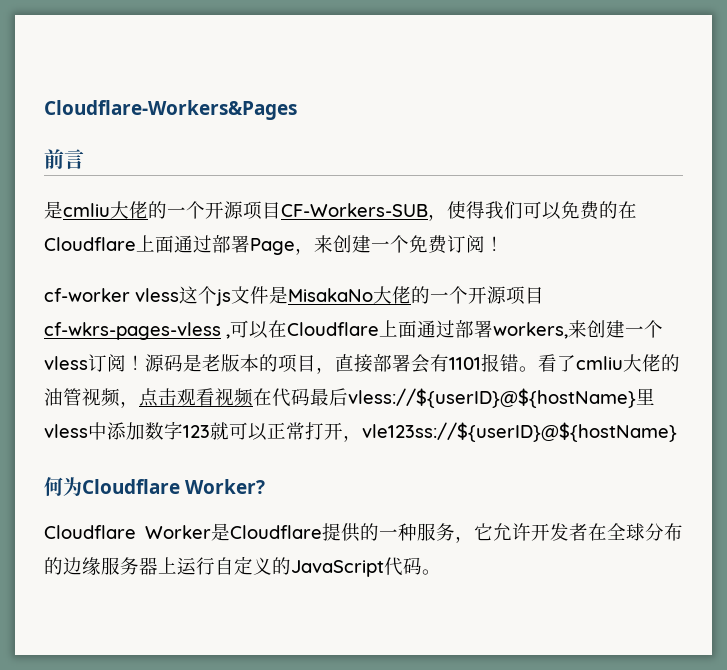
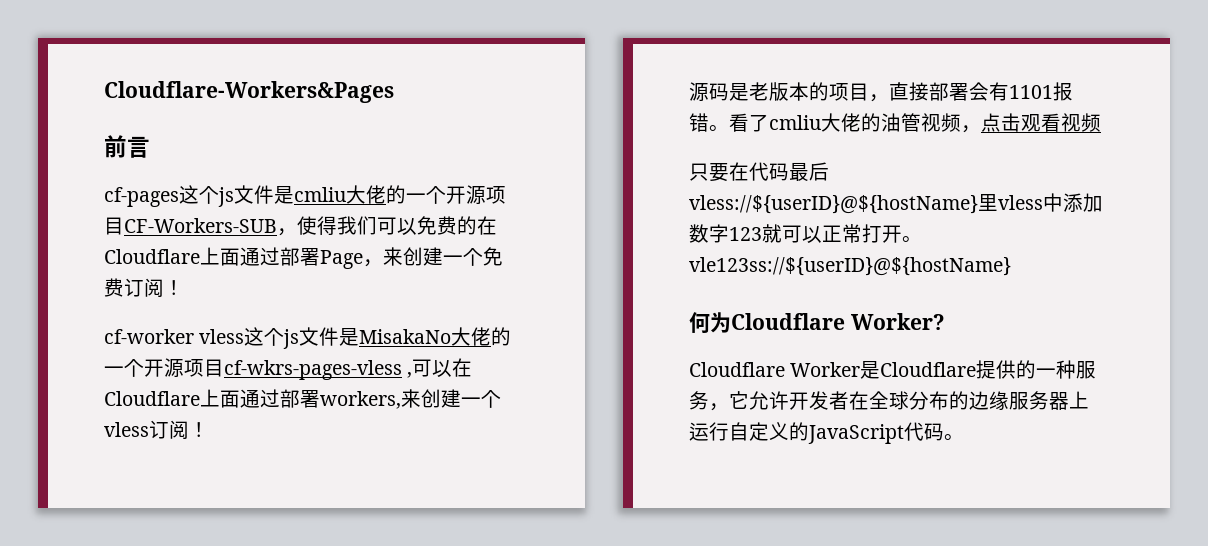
(84, 159) none -> [104,185,274,207] cf-pages这个js文件
(145, 362) none -> (209, 429) //
(253, 397) none -> [689,163,729,182] // 只要
[343,435,362,442] ， -> [902,236,922,242] 。

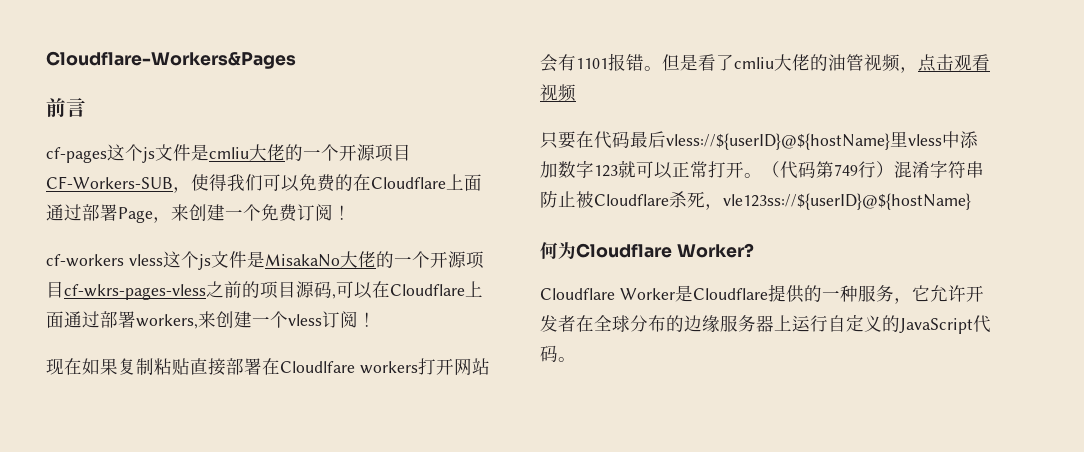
[104,329,194,344] cf-worker -> [46,254,124,267] cf-workers
(402, 370) none -> [206,281,332,299] 之前的项目源码
[689,82,969,102] 源码是老版本的项目，直接部署 -> [46,358,490,376] 现在如果复制粘贴直接部署在Cloudlfare workers打开网站
(729, 128) none -> [662,54,698,71] 但是
(922, 239) none -> [762,160,984,179] [540,190,723,210] （代码第749行）混淆字符串防止被Cloudflare杀死，

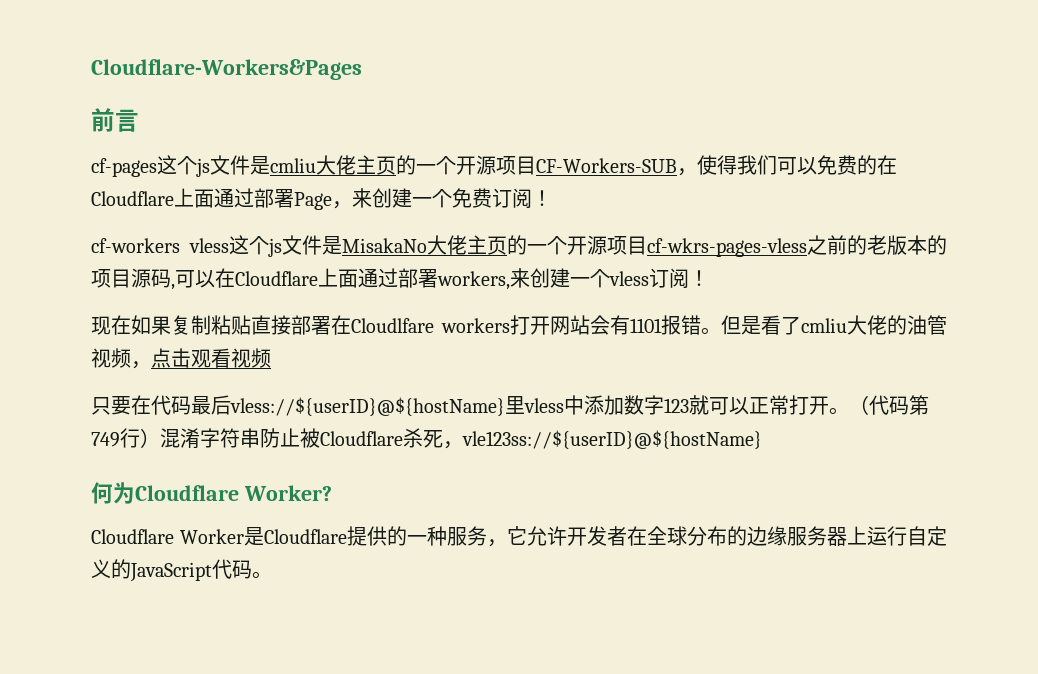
(285, 152) none -> [356,155,396,175] 主页
(376, 259) none -> [467,235,507,255] 主页
(260, 289) none -> [867,235,947,255] 老版本的

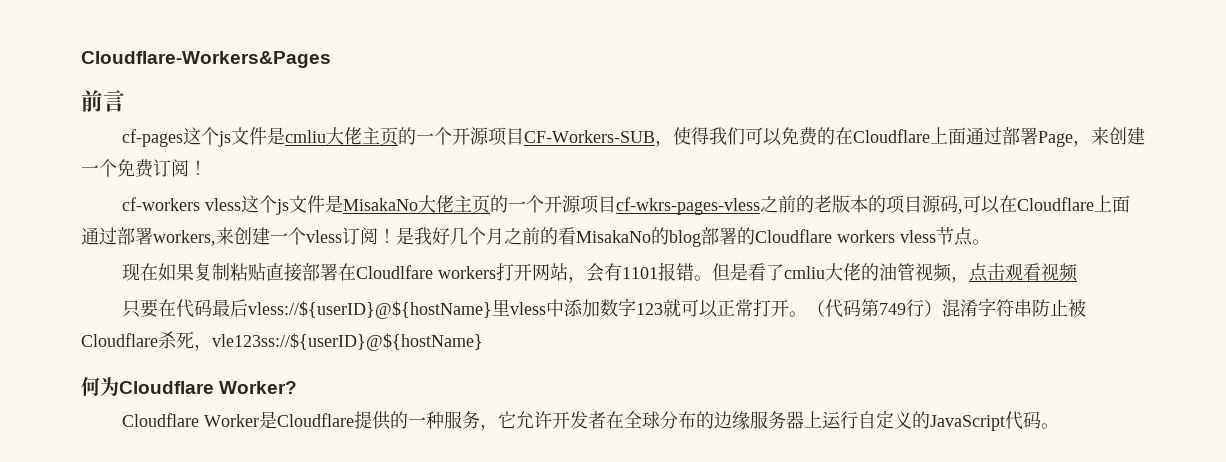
(709, 278) none -> [396,227,990,247] 是我好几个月之前的看MisakaNo的blog部署的Cloudflare workers vless节点。
(590, 325) none -> [568,276,587,283] ，

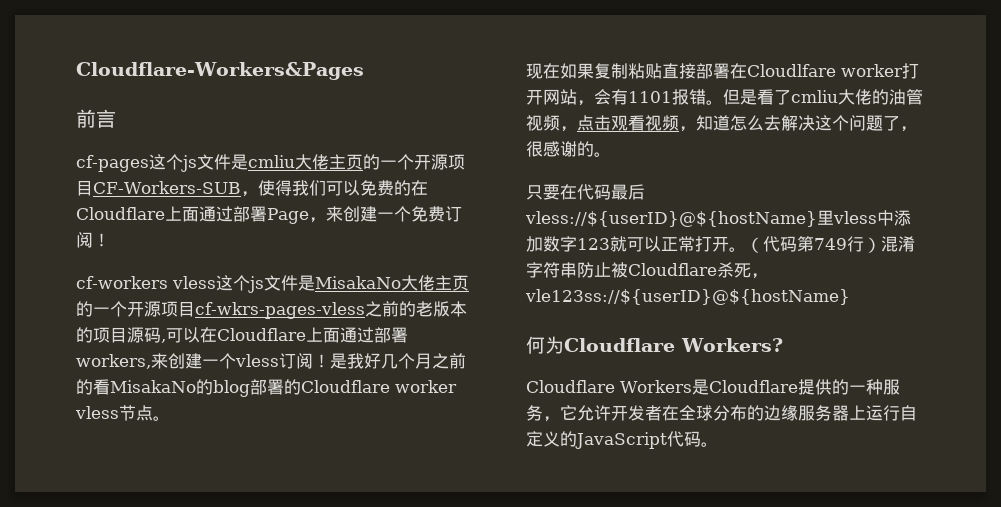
[837,230,895,243] workers -> [395,380,457,393] worker
[438,266,497,279] workers -> [841,64,903,77] worker
(1079, 272) none -> [679,115,917,132] [526,141,611,157] ，知道怎么去解决这个问题了，很感谢的。
[219,381,298,394] [122,413,260,427] Worker? // Cloudflare Worker -> [681,338,783,352] [526,380,692,393] Workers? // Cloudflare Workers

